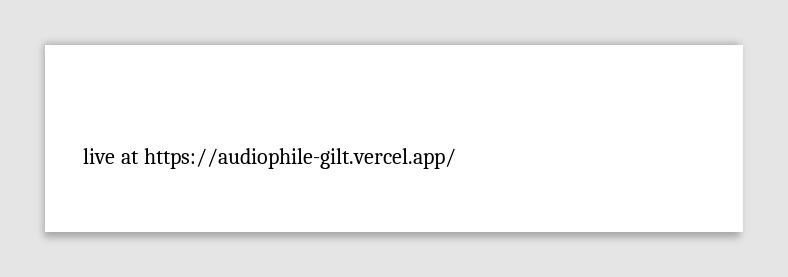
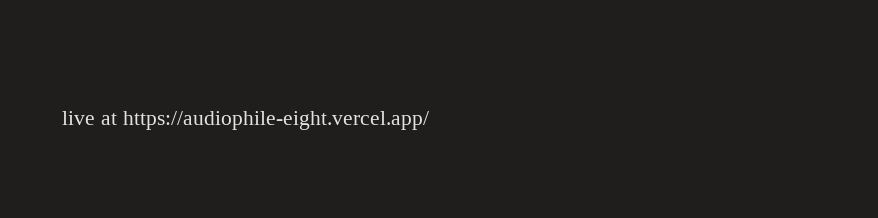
[143,148,456,169] https://audiophile-gilt.vercel.app/ -> [122,111,429,130] https://audiophile-eight.vercel.app/

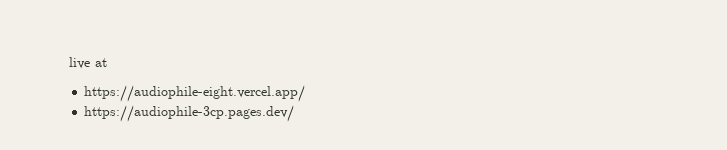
(117, 119) none -> (107, 62) //
(429, 120) none -> [84,105,295,122] // https://audiophile-3cp.pages.dev/

